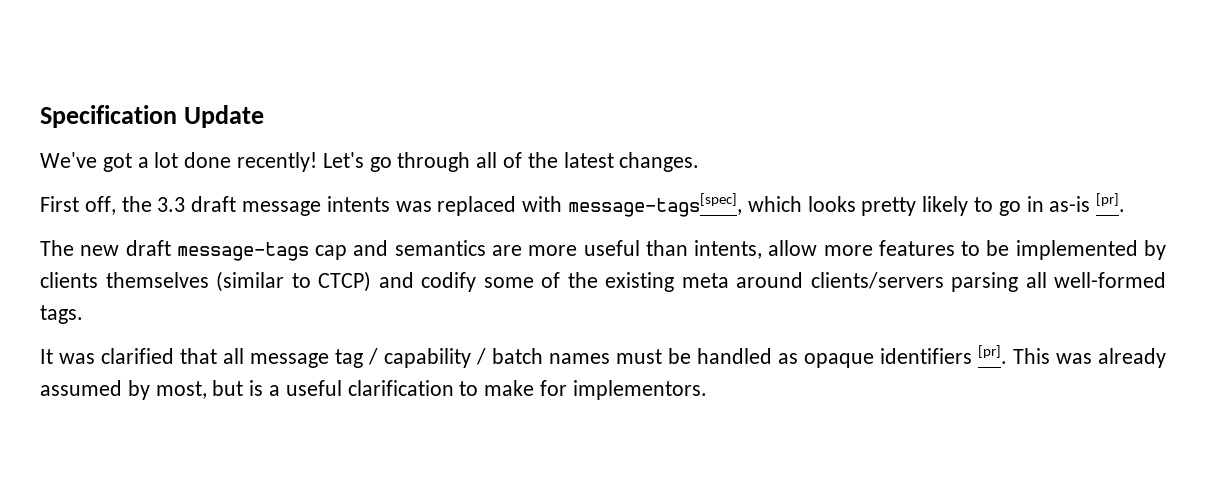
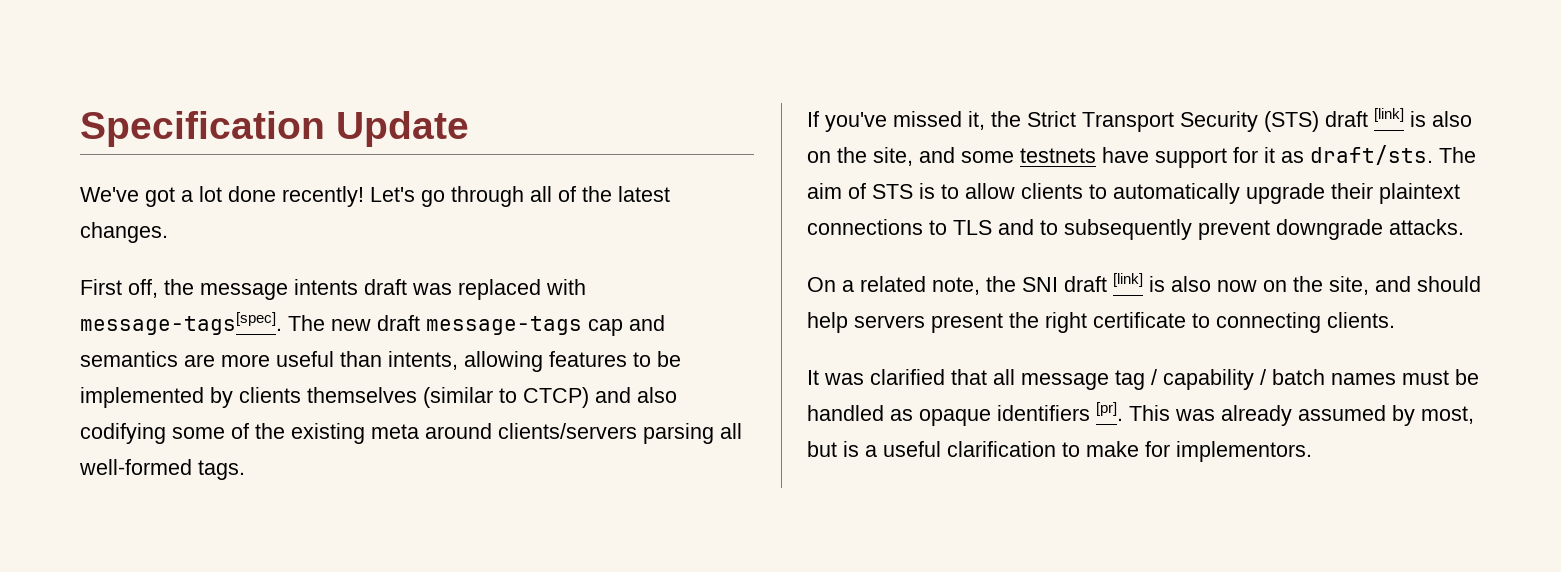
[157,196,237,212] 3.3 draft -> (194, 287) none
(390, 204) none -> [364,279,407,295] draft
[568,193,1126,217] message-tags[spec], which looks pretty likely to go in as-is [pr]. // -> [80,312,282,335] message-tags[spec].
[768,240,873,256] allow more -> [464,351,543,372] allowing
[421,272,476,292] codify -> [637,387,677,403] [80,423,166,444] also codifying
(83, 314) none -> [807,108,1472,132] [807,145,1476,168] [807,183,1460,204] [807,219,1464,240] [807,273,1481,295] [807,312,1395,333] // If you've missed it, the Strict Transport Security (STS) draft [link] is also on the site, and some testnets have support for it as draft/sts. The aim of STS is to allow clients to automatically upgrade their plaintext connections to TLS and to subsequently prevent downgrade attacks. // On a related note, the SNI draft [link] is also now on the site, and should help servers present the right certificate to connecting clients.

